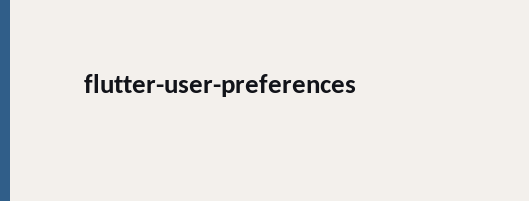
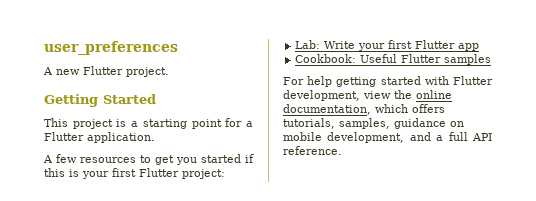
[84,74,356,97] flutter-user-preferences -> [44,41,178,55] [43,66,169,77] [44,94,156,107] [44,118,253,129] [44,132,155,143] [43,154,254,165] [44,168,225,179] [295,40,480,51] [295,54,492,65] [283,76,493,87] [283,90,452,101] [283,104,445,115] [283,118,464,129] [283,132,492,143] [283,146,342,155] user_preferences // A new Flutter project. // Getting Started // This project is a starting point for a Flutter application. // A few resources to get you started if this is your first Flutter project: // Lab: Write your first Flutter app // Cookbook: Useful Flutter samples // For help getting started with Flutter development, view the online documentation, which offers tutorials, samples, guidance on mobile development, and a full API reference.

